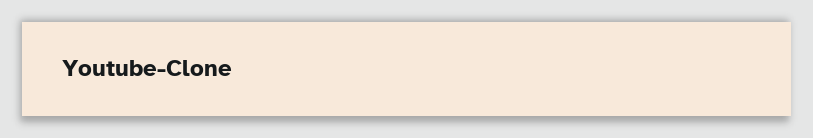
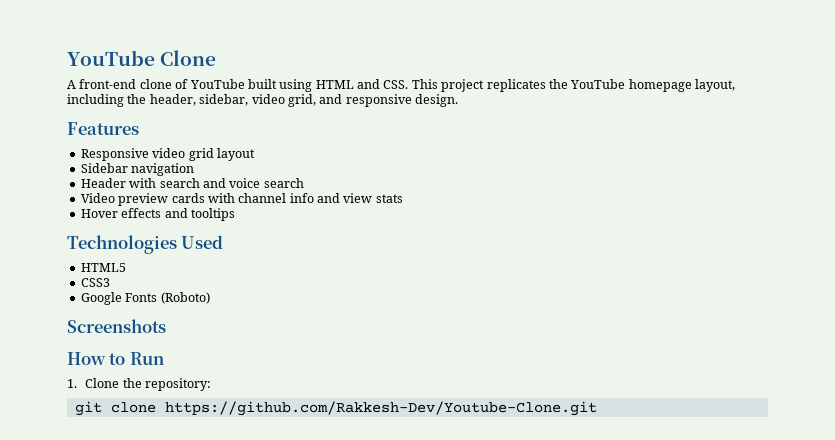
[62,60,232,76] Youtube-Clone -> [67,50,217,66] [67,79,735,92] [67,94,458,107] [67,122,139,135] [80,148,255,161] [80,163,195,176] [80,178,304,188] [80,193,403,206] [80,208,235,221] [67,235,224,254] [80,263,126,272] [80,278,110,287] [80,292,210,305] [67,319,166,333] [67,352,164,365] [67,378,211,391] [74,401,597,416] YouTube Clone // A front-end clone of YouTube built using HTML and CSS. This project replicates the YouTube homepage layout, including the header, sidebar, video grid, and responsive design. // Features // Responsive video grid layout // Sidebar navigation // Header with search and voice search // Video preview cards with channel info and view stats // Hover effects and tooltips // Technologies Used // HTML5 // CSS3 // Google Fonts (Roboto) // Screenshots // How to Run // 1. Clone the repository: // git clone https://github.com/Rakkesh-Dev/Youtube-Clone.git

